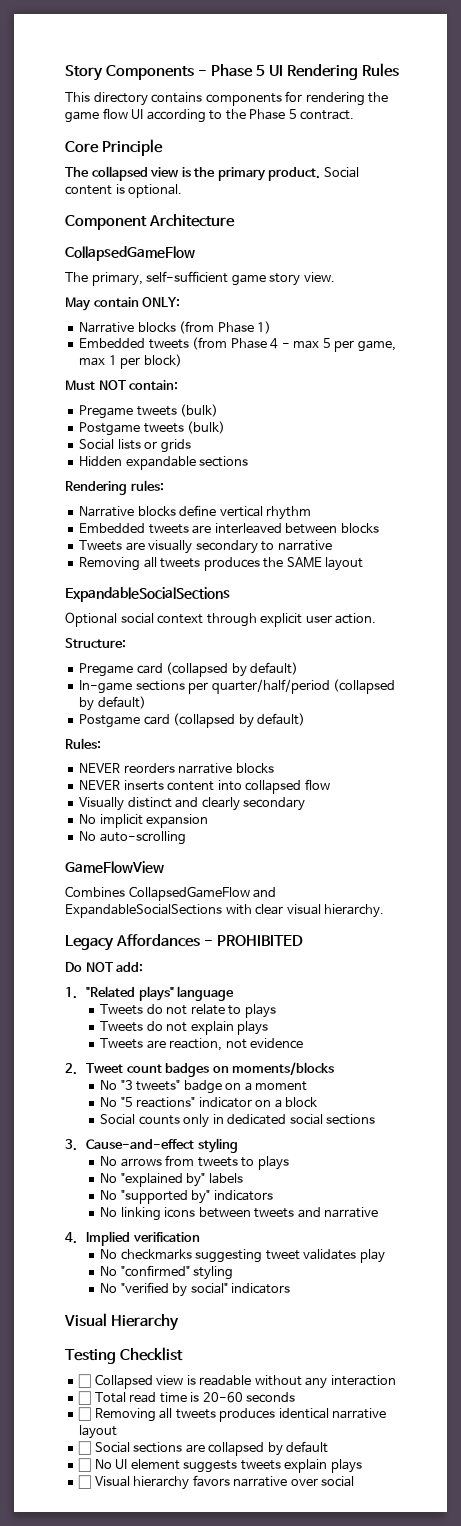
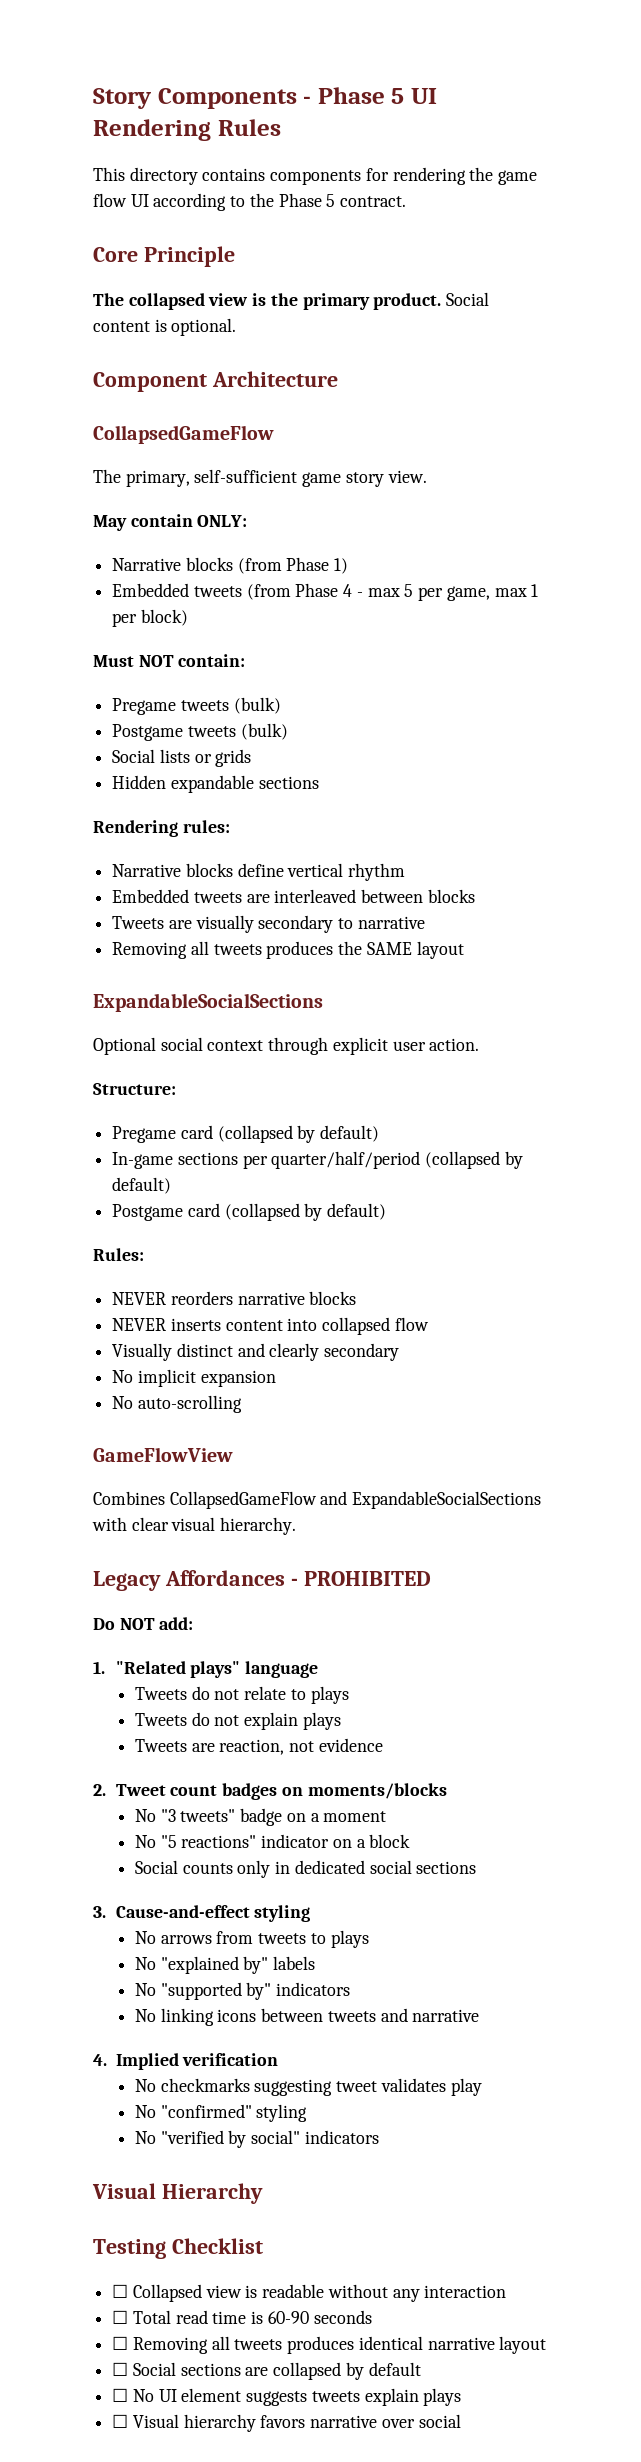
[202,1392,243,1403] 20-60 -> [267,2311,309,2324] 60-90

